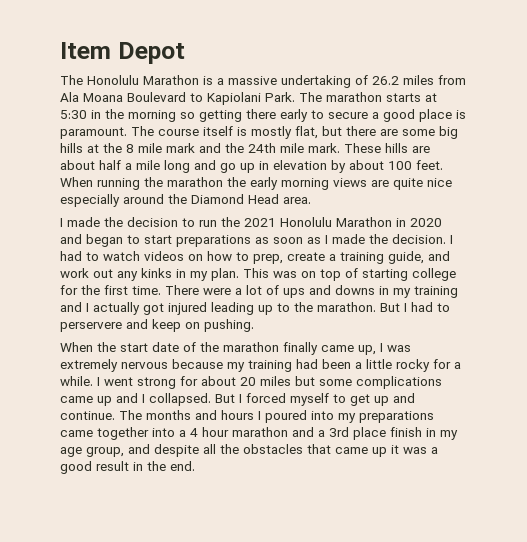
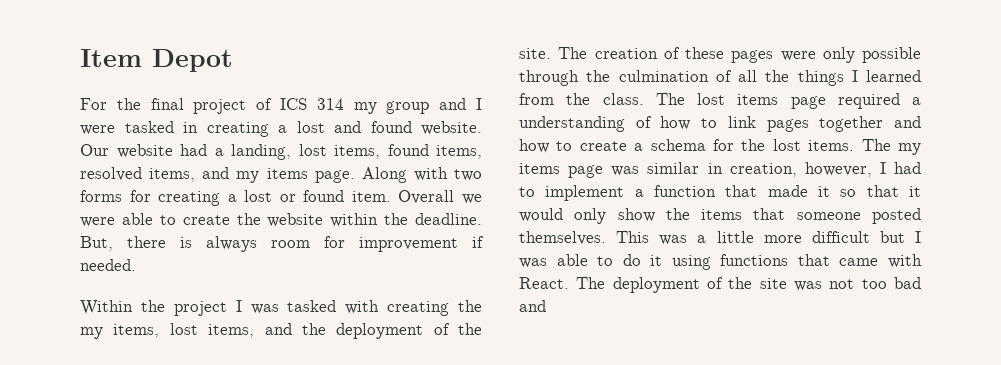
[60,75,466,88] [60,92,437,105] [60,109,466,122] [60,126,458,139] [60,143,430,153] [60,160,443,173] [60,177,452,190] [60,194,311,207] [60,217,442,227] [60,234,453,247] [60,251,450,264] [60,268,456,281] [60,285,458,298] [60,302,450,315] [60,319,254,332] [60,342,411,355] [60,359,461,372] [60,376,442,389] [60,393,415,406] [60,410,434,423] [60,427,458,440] [60,444,438,457] [60,461,195,474] The Honolulu Marathon is a massive undertaking of 26.2 miles from Ala Moana Boulevard to Kapiolani Park. The marathon starts at 5:30 in the morning so getting there early to secure a good place is paramount. The course itself is mostly flat, but there are some big hills at the 8 mile mark and the 24th mile mark. These hills are about half a mile long and go up in elevation by about 100 feet. When running the marathon the early morning views are quite nice especially around the Diamond Head area. // I made the decision to run the 2021 Honolulu Marathon in 2020 and began to start preparations as soon as I made the decision. I had to watch videos on how to prep, create a training guide, and work out any kinks in my plan. This was on top of starting college for the first time. There were a lot of ups and downs in my training and I actually got injured leading up to the marathon. But I had to perservere and keep on pushing. // When the start date of the marathon finally came up, I was extremely nervous because my training had been a little rocky for a while. I went strong for about 20 miles but some complications came up and I collapsed. But I forced myself to get up and continue. The months and hours I poured into my preparations came together into a 4 hour marathon and a 3rd place finish in my age group, and despite all the obstacles that came up it was a good result in the end. -> [80,98,483,114] [80,121,482,137] [80,144,482,160] [80,167,482,183] [80,190,482,206] [80,213,482,227] [80,236,484,252] [80,259,136,271] [80,300,482,316] [80,323,482,339] [519,47,921,63] [519,70,921,86] [519,93,921,109] [519,116,921,132] [519,139,921,155] [519,162,921,178] [519,185,921,201] [519,208,921,224] [519,231,921,245] [519,254,922,270] [519,277,921,293] [519,300,546,312] For the final project of ICS 314 my group and I were tasked in creating a lost and found website. Our website had a landing, lost items, found items, resolved items, and my items page. Along with two forms for creating a lost or found item. Overall we were able to create the website within the deadline. But, there is always room for improvement if needed. // Within the project I was tasked with creating the my items, lost items, and the deployment of the site. The creation of these pages were only possible through the culmination of all the things I learned from the class. The lost items page required a understanding of how to link pages together and how to create a schema for the lost items. The my items page was similar in creation, however, I had to implement a function that made it so that it would only show the items that someone posted themselves. This was a little more difficult but I was able to do it using functions that came with React. The deployment of the site was not too bad and

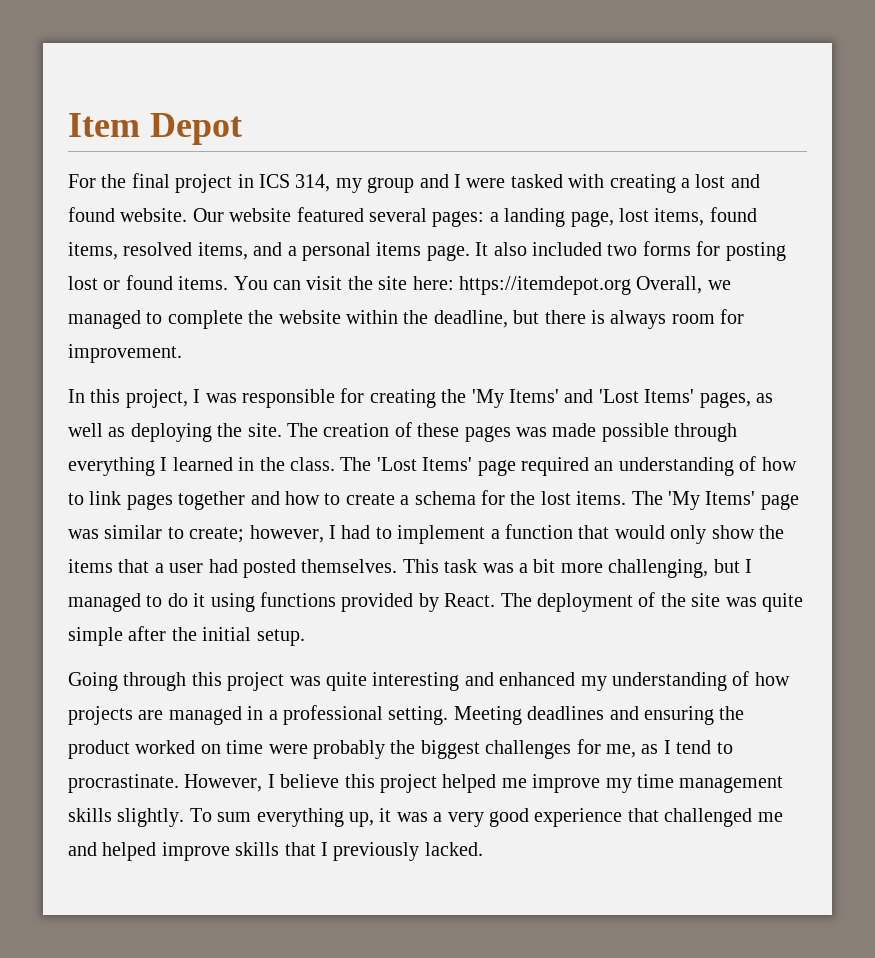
[256,98,344,110] of ICS 314 -> [237,174,331,192] in ICS 314,
[183,122,198,133] in -> [568,174,605,188] with
[180,144,291,160] had a landing, -> [296,207,614,227] featured several pages: a landing page,
[236,167,448,183] my items page. Along with -> [287,242,602,261] a personal items page. It also included
[158,191,237,206] creating a -> [725,242,786,261] posting
[351,190,482,204] [80,213,230,227] item. Overall we were able to create -> [178,276,731,295] [68,310,243,329] items. You can visit the site here: https://itemdepot.org Overall, we managed to complete
[415,213,482,225] [80,236,113,251] deadline. But, -> [433,310,540,328] deadline, but
[359,236,484,252] [80,259,136,271] [80,300,482,316] [80,323,450,339] improvement if needed. // Within the project I was tasked with creating the my items, lost items, and the deployment of -> [68,344,182,363] [68,388,773,408] [68,423,212,442] improvement. // In this project, I was responsible for creating the 'My Items' and 'Lost Items' pages, as well as deploying
[780,47,921,63] [519,70,844,86] were only possible through the culmination of all the things -> [516,423,738,442] [68,457,155,476] was made possible through everything
[519,93,554,105] from -> [238,457,255,471] in
[697,93,779,105] lost items -> [376,457,473,471] 'Lost Items'
[912,97,921,105] a -> [594,461,614,471] an
[898,143,921,155] [519,163,560,174] my items -> [667,491,756,510] 'My Items'
[707,163,797,177] in creation, -> [167,527,245,543] to create;
[767,185,921,197] made it so that it -> (610, 532) none
[796,212,861,220] someone -> [154,559,238,573] a user had
[659,231,921,245] [519,254,588,268] was a little more difficult but I was able -> [444,559,752,578] [68,593,141,612] task was a bit more challenging, but I managed
[797,254,922,268] that came with -> [341,593,439,612] provided by
[829,277,921,289] [519,300,546,312] not too bad and -> [761,593,803,612] [68,626,305,646] [68,671,790,691] [68,705,745,725] [68,739,733,759] [68,774,784,793] [68,808,783,827] [68,842,483,861] quite simple after the initial setup. // Going through this project was quite interesting and enhanced my understanding of how projects are managed in a professional setting. Meeting deadlines and ensuring the product worked on time were probably the biggest challenges for me, as I tend to procrastinate. However, I believe this project helped me improve my time management skills slightly. To sum everything up, it was a very good experience that challenged me and helped improve skills that I previously lacked.

